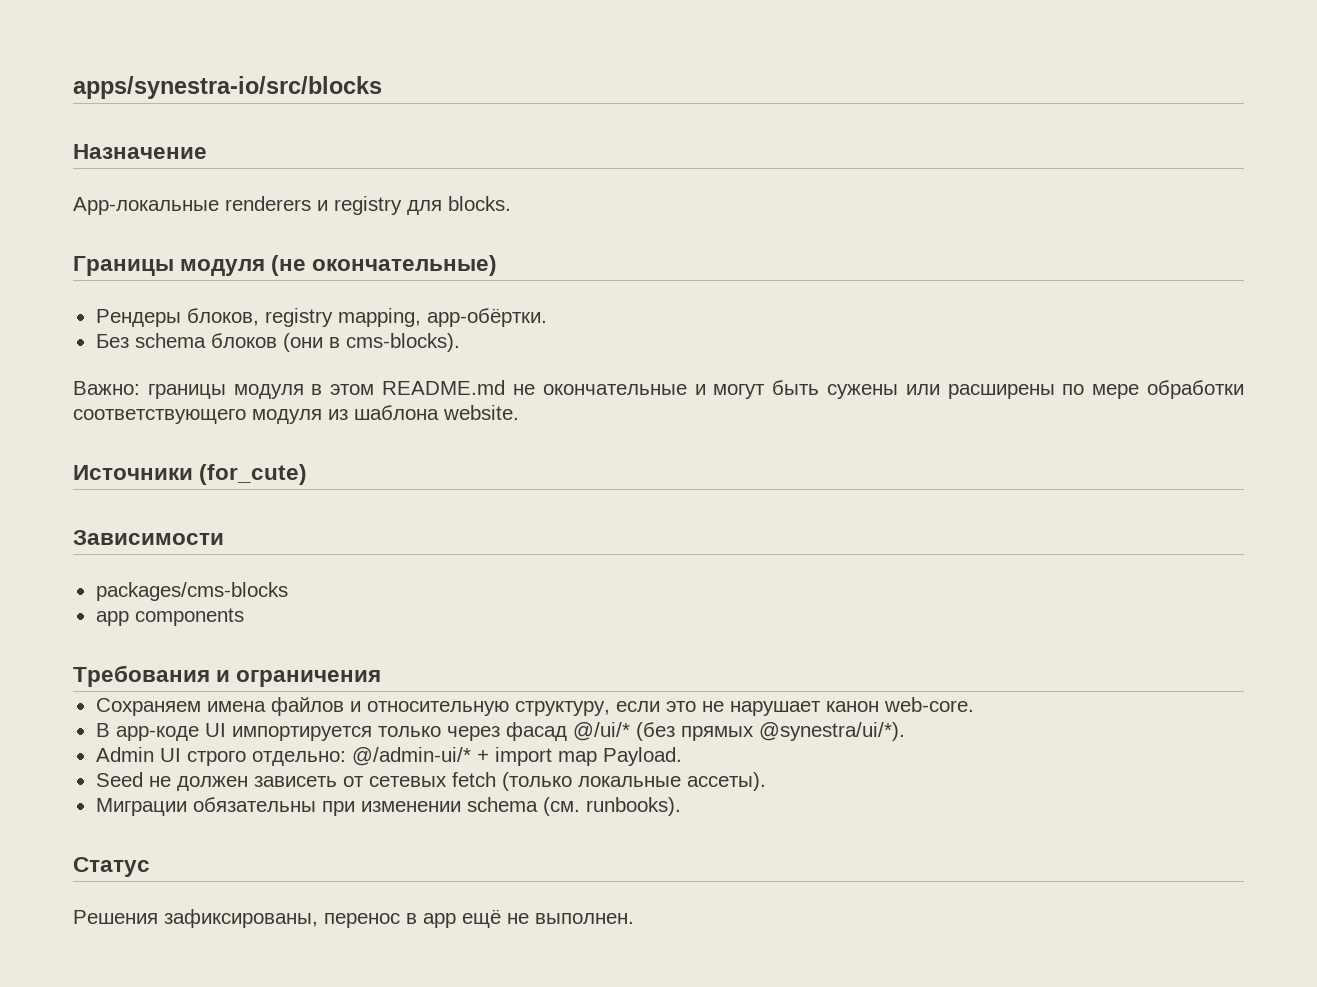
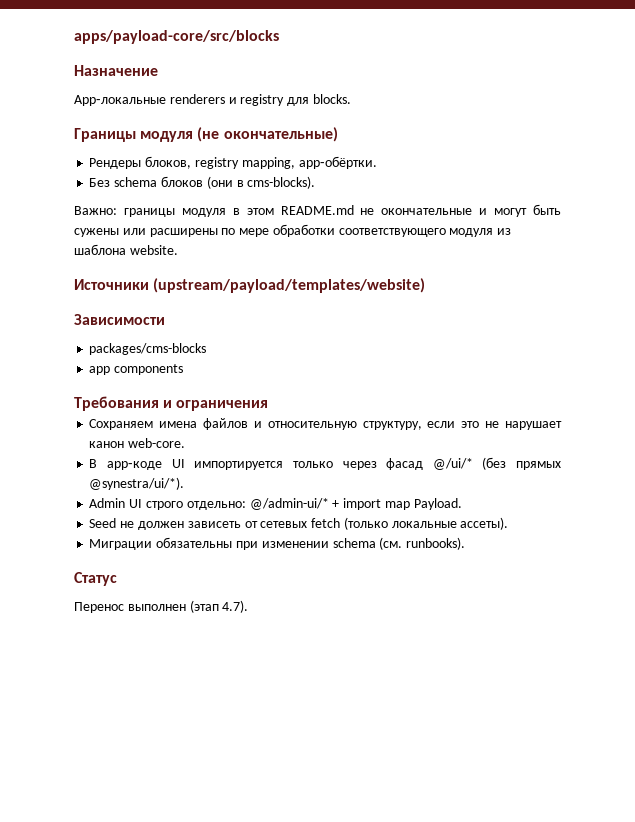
[73,76,382,99] apps/synestra-io/src/blocks -> [74,30,279,44] apps/payload-core/src/blocks
[199,464,308,485] (for_cute) -> [153,278,426,293] (upstream/payload/templates/website)
[73,909,634,928] Решения зафиксированы, перенос в app ещё не выполнен. -> [74,600,249,613] Перенос выполнен (этап 4.7).

